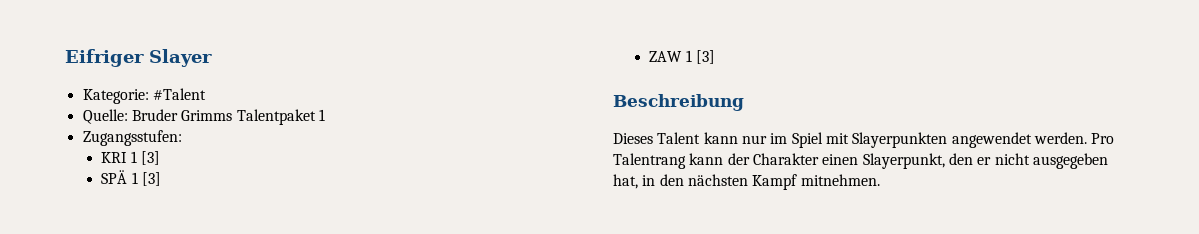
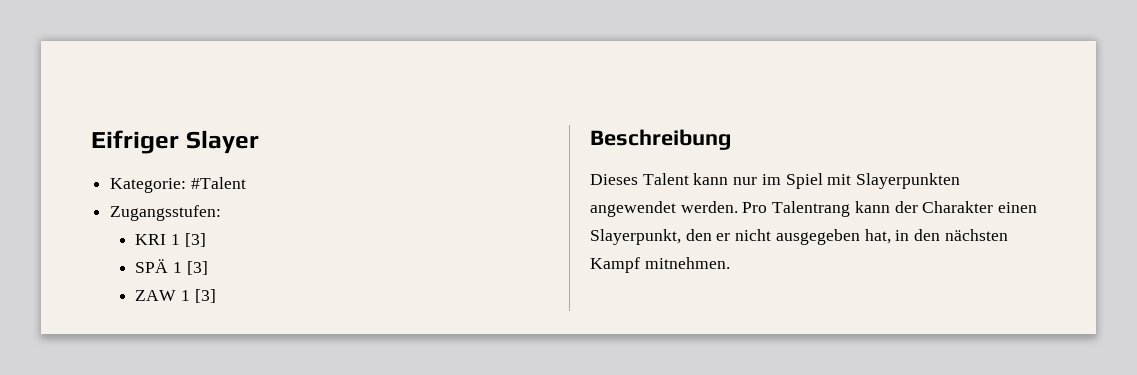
[82,109,325,125] // Quelle: Bruder Grimms Talentpaket 1 -> (246, 183) none

